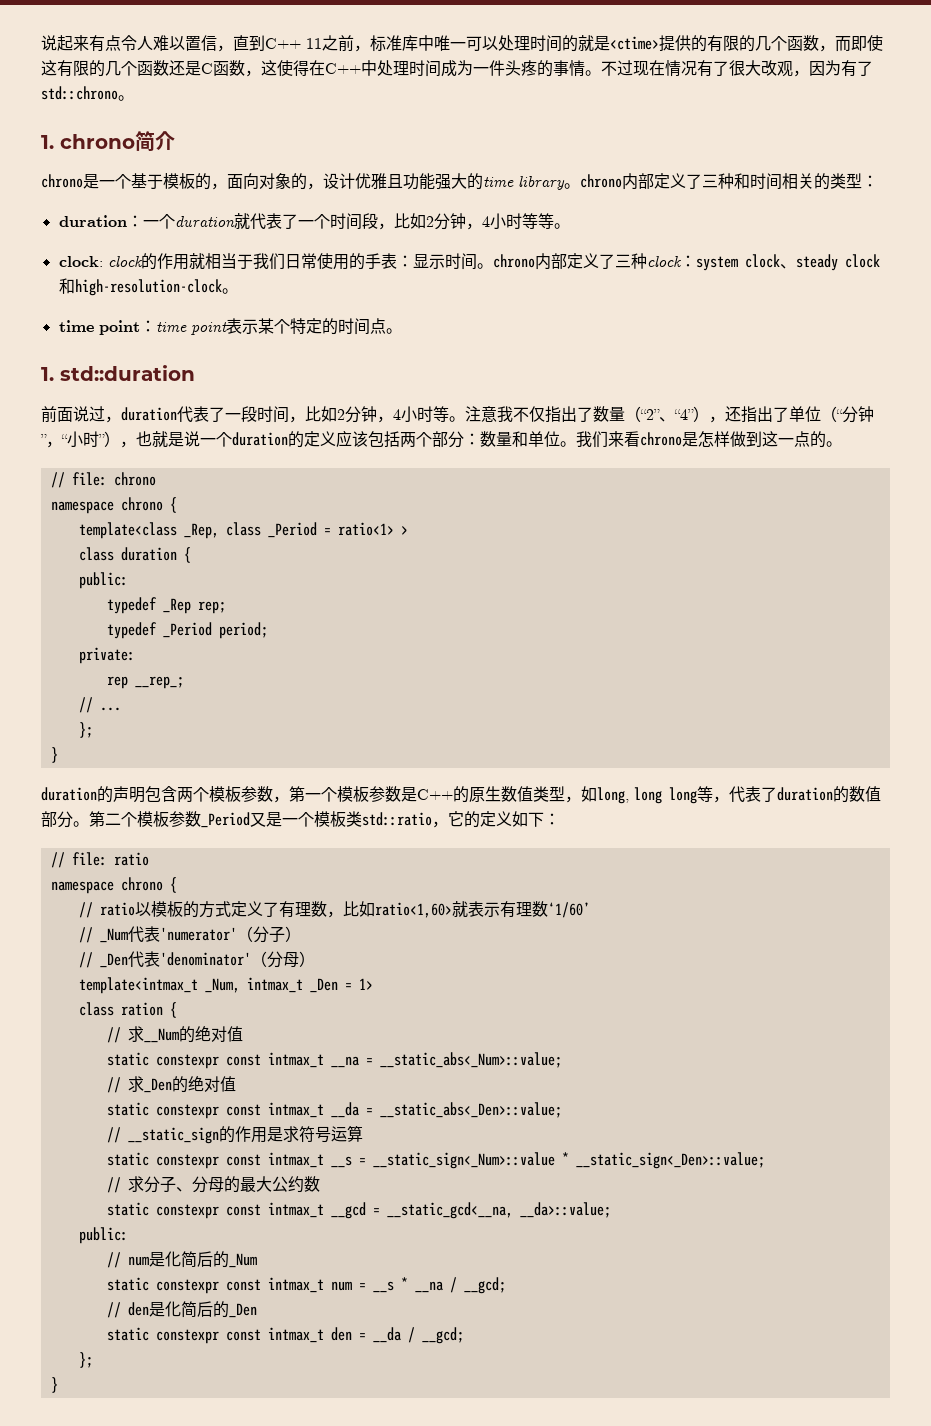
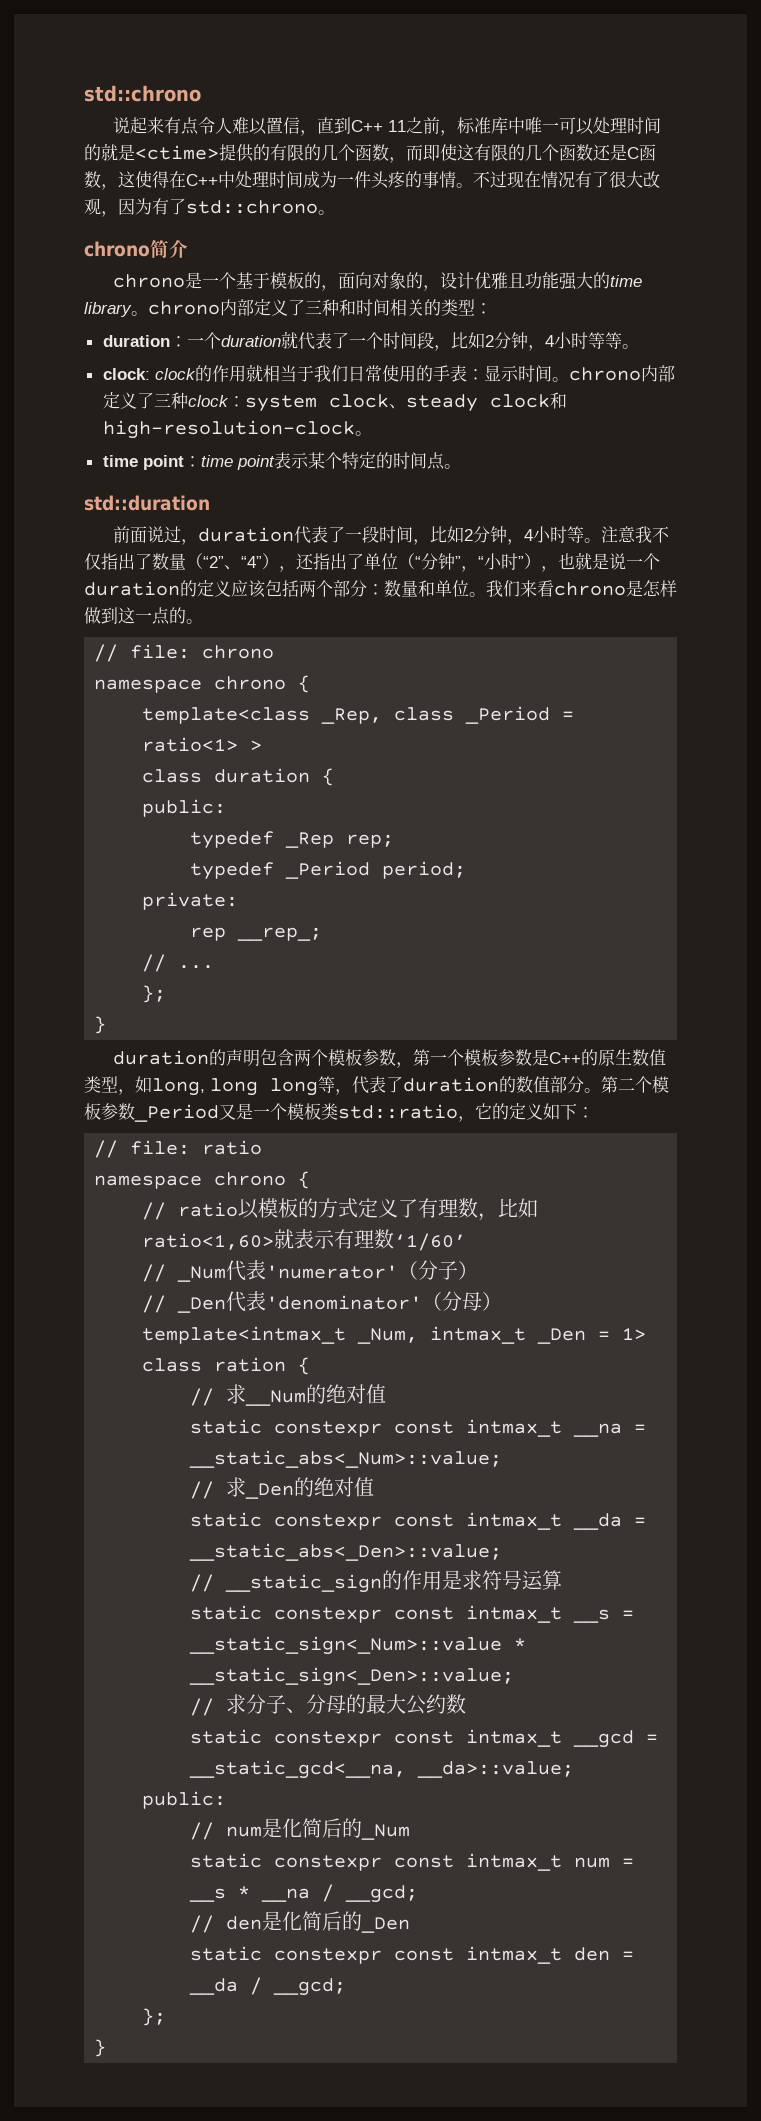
(41, 43) none -> [84,85,201,102] std::chrono //
[41,135,54,149] 1. -> (335, 212) none
[41,367,54,381] 1. -> (461, 466) none

